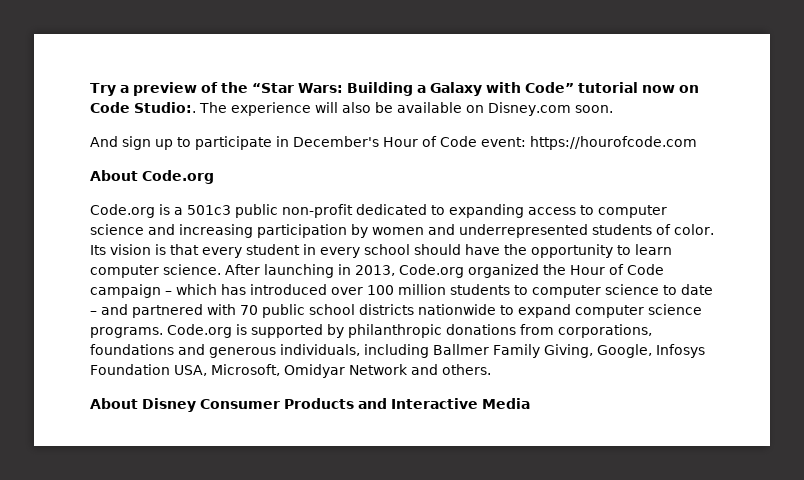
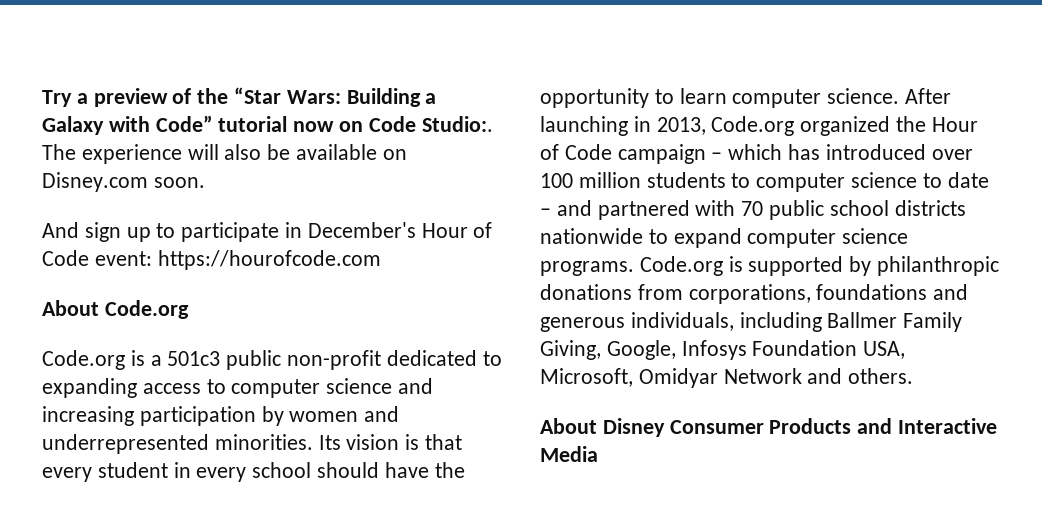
[592,224,714,235] students of color. -> [214,434,313,450] minorities.

